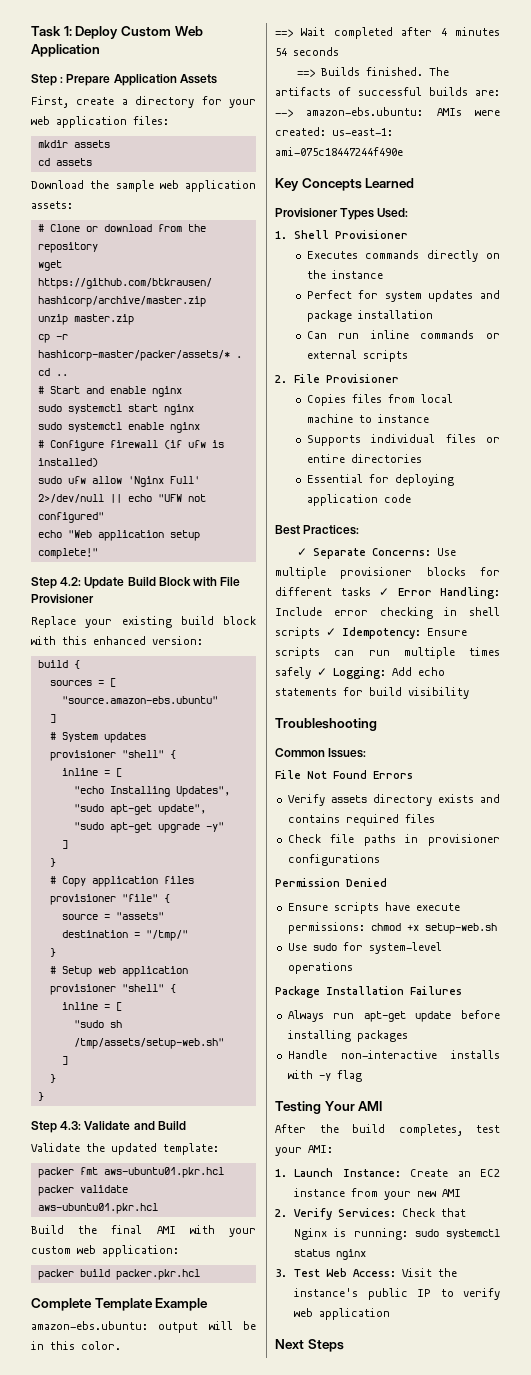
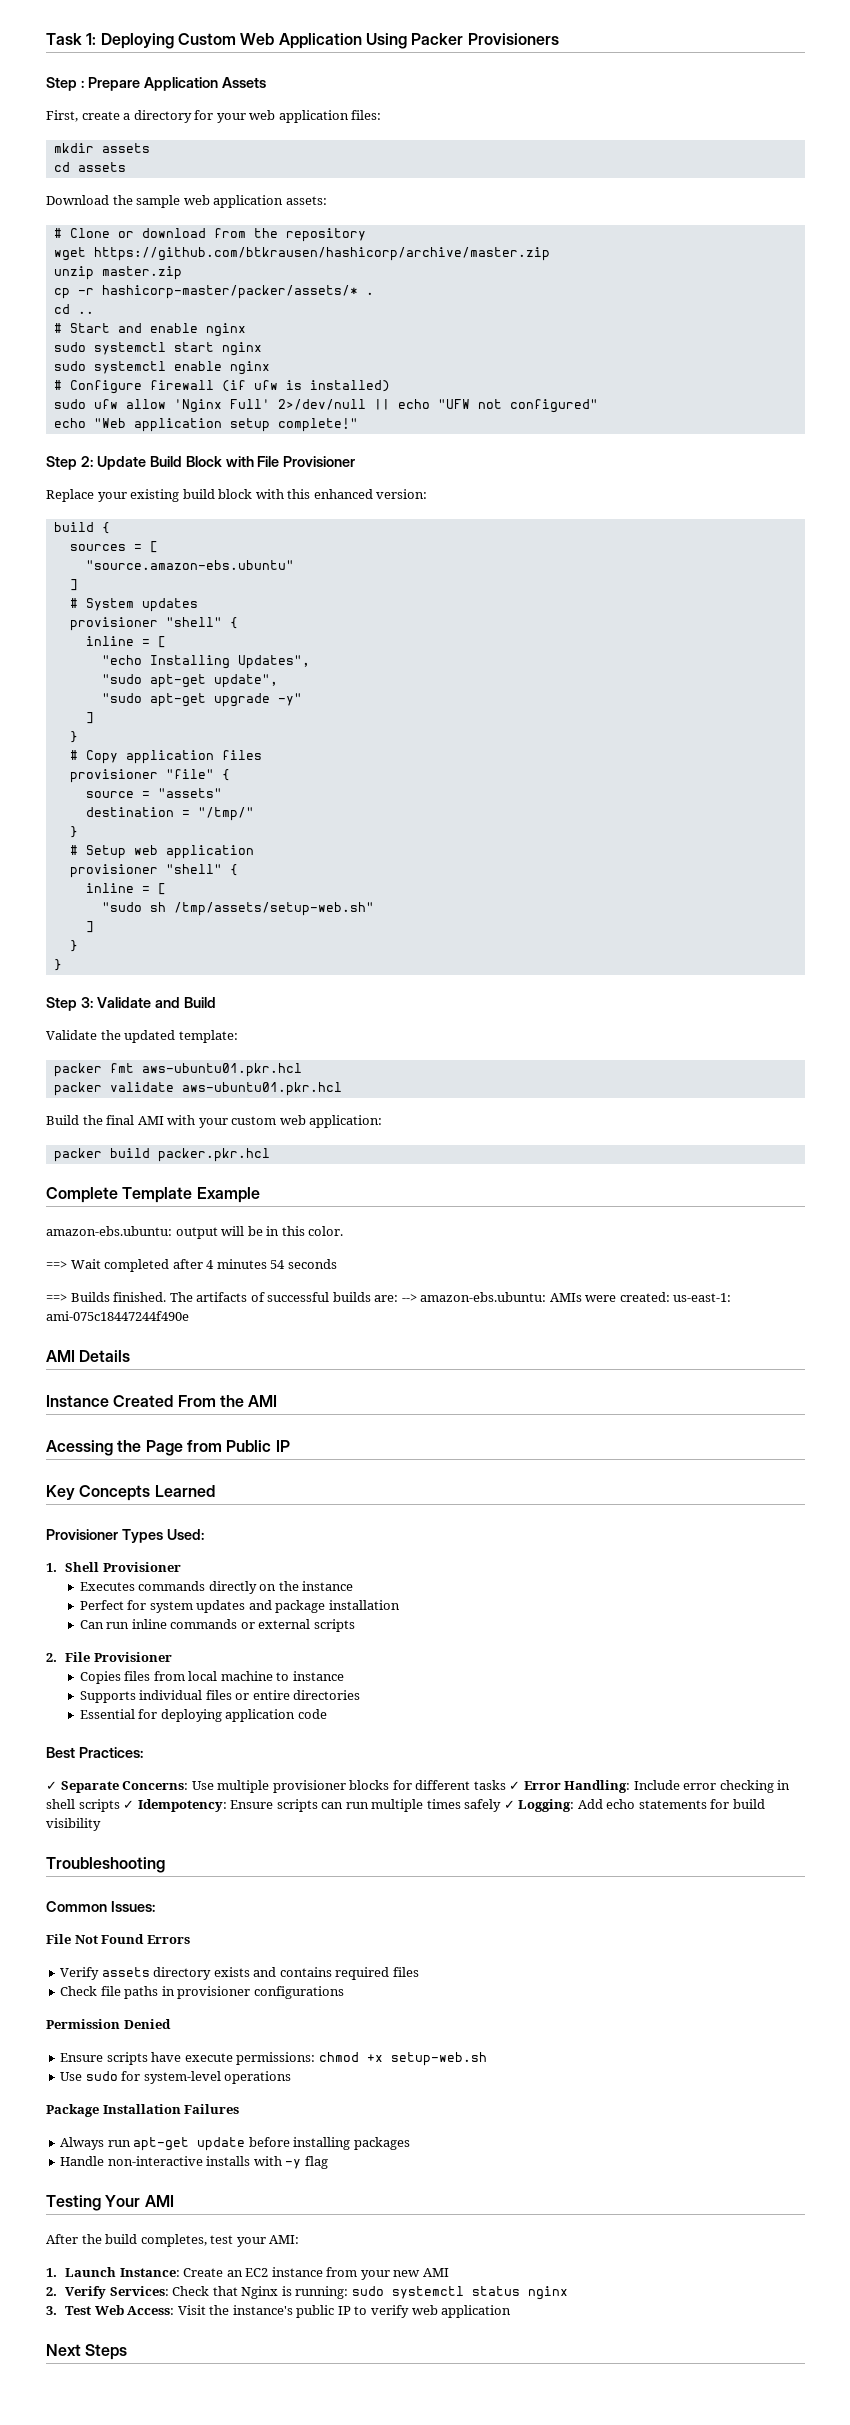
[75,26,119,39] Deploy -> [100,33,174,49] Deploying
(100, 50) none -> [365,33,559,49] Using Packer Provisioners
[60,577,82,586] 4.2: -> [80,456,93,467] 2:
[60,1121,82,1130] 4.3: -> [80,997,93,1008] 3:
(403, 151) none -> [46,1350,131,1362] [46,1395,278,1407] [46,1440,290,1456] // AMI Details // Instance Created From the AMI // Acessing the Page from Public IP

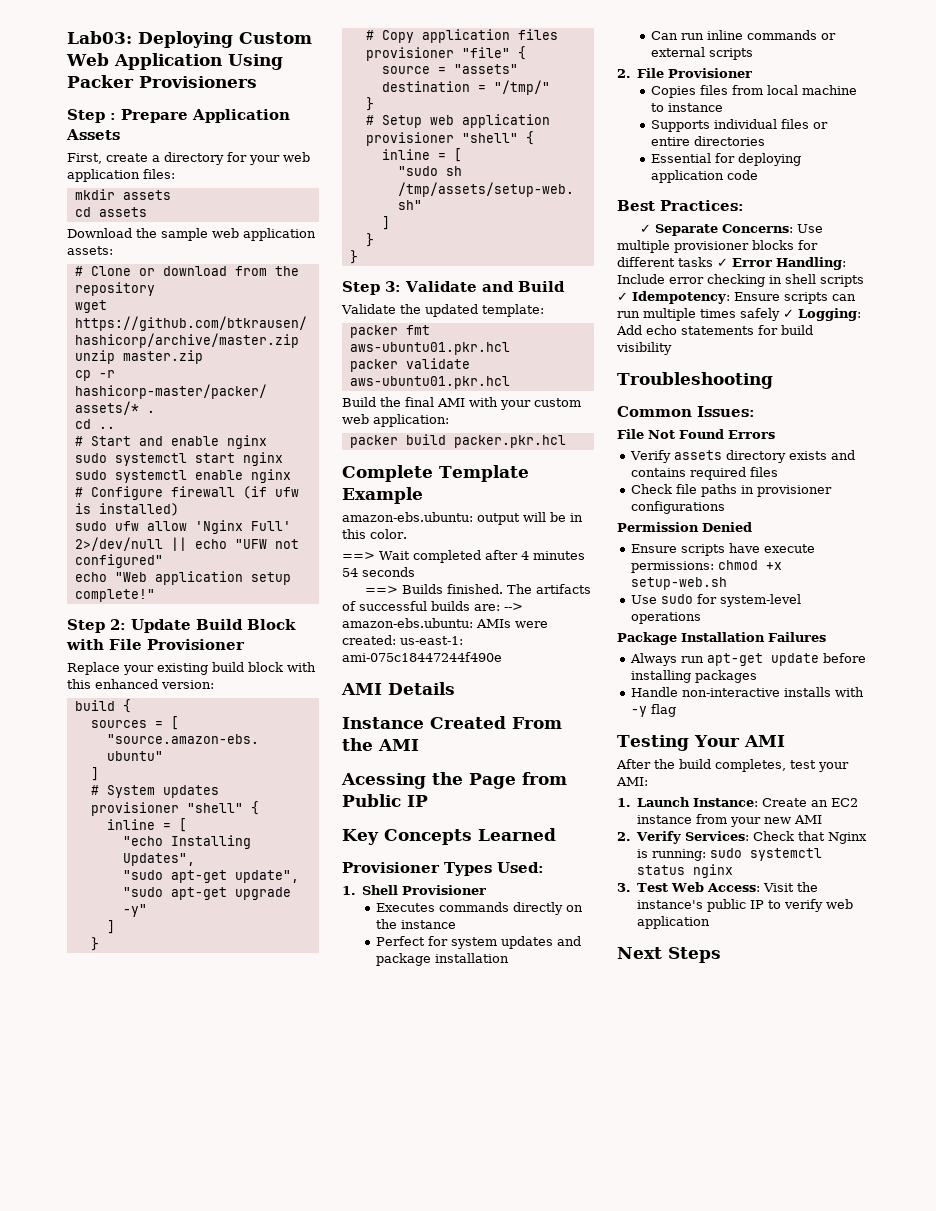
[46,33,97,45] Task 1: -> [67,31,132,44] Lab03:

